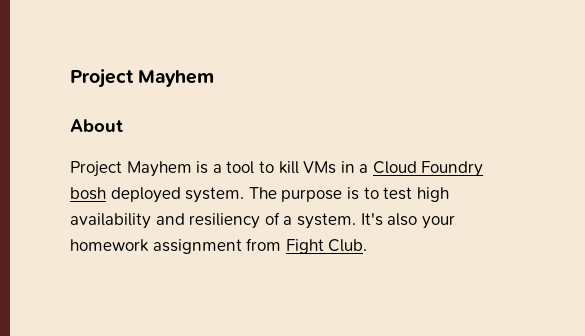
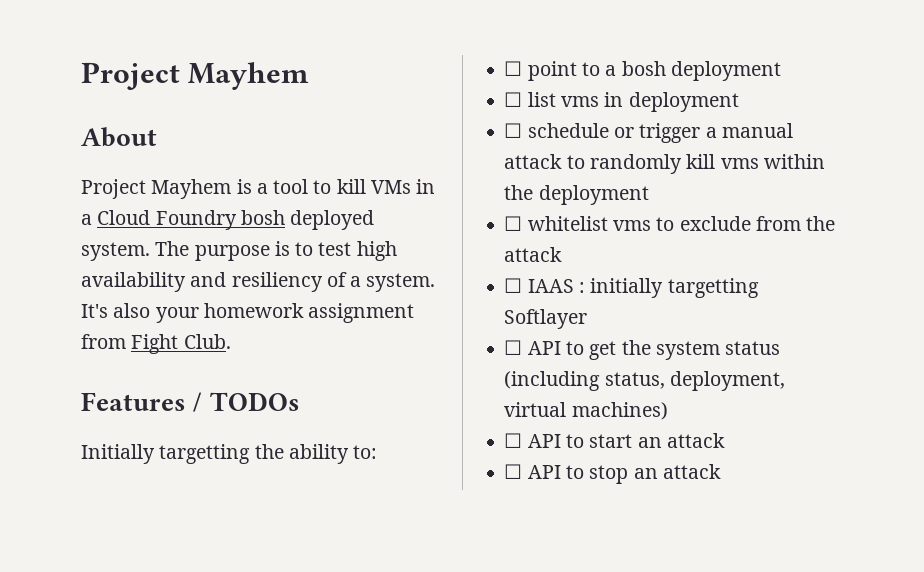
(368, 245) none -> [81,392,300,412] [81,444,378,464] [504,61,781,81] [504,92,739,112] [504,123,793,143] [504,154,825,174] [504,185,649,205] [504,216,836,231] [504,247,563,262] [504,278,759,298] [504,309,588,329] [504,340,781,360] [504,371,785,391] [504,402,668,420] [504,433,725,448] [504,464,721,484] // Features / TODOs // Initially targetting the ability to: // ☐ point to a bosh deployment // ☐ list vms in deployment // ☐ schedule or trigger a manual attack to randomly kill vms within the deployment // ☐ whitelist vms to exclude from the attack // ☐ IAAS : initially targetting Softlayer // ☐ API to get the system status (including status, deployment, virtual machines) // ☐ API to start an attack // ☐ API to stop an attack

